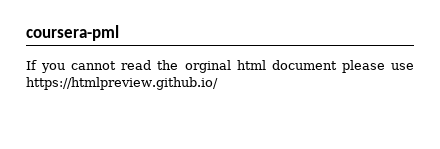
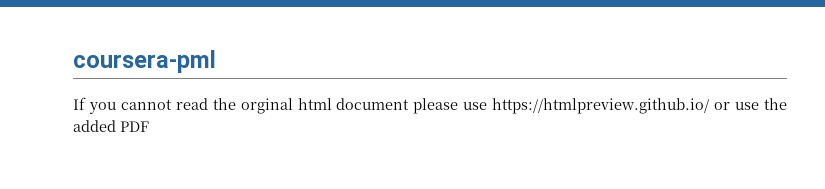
(218, 83) none -> [714,98,787,110] [73,120,149,132] or use the added PDF

